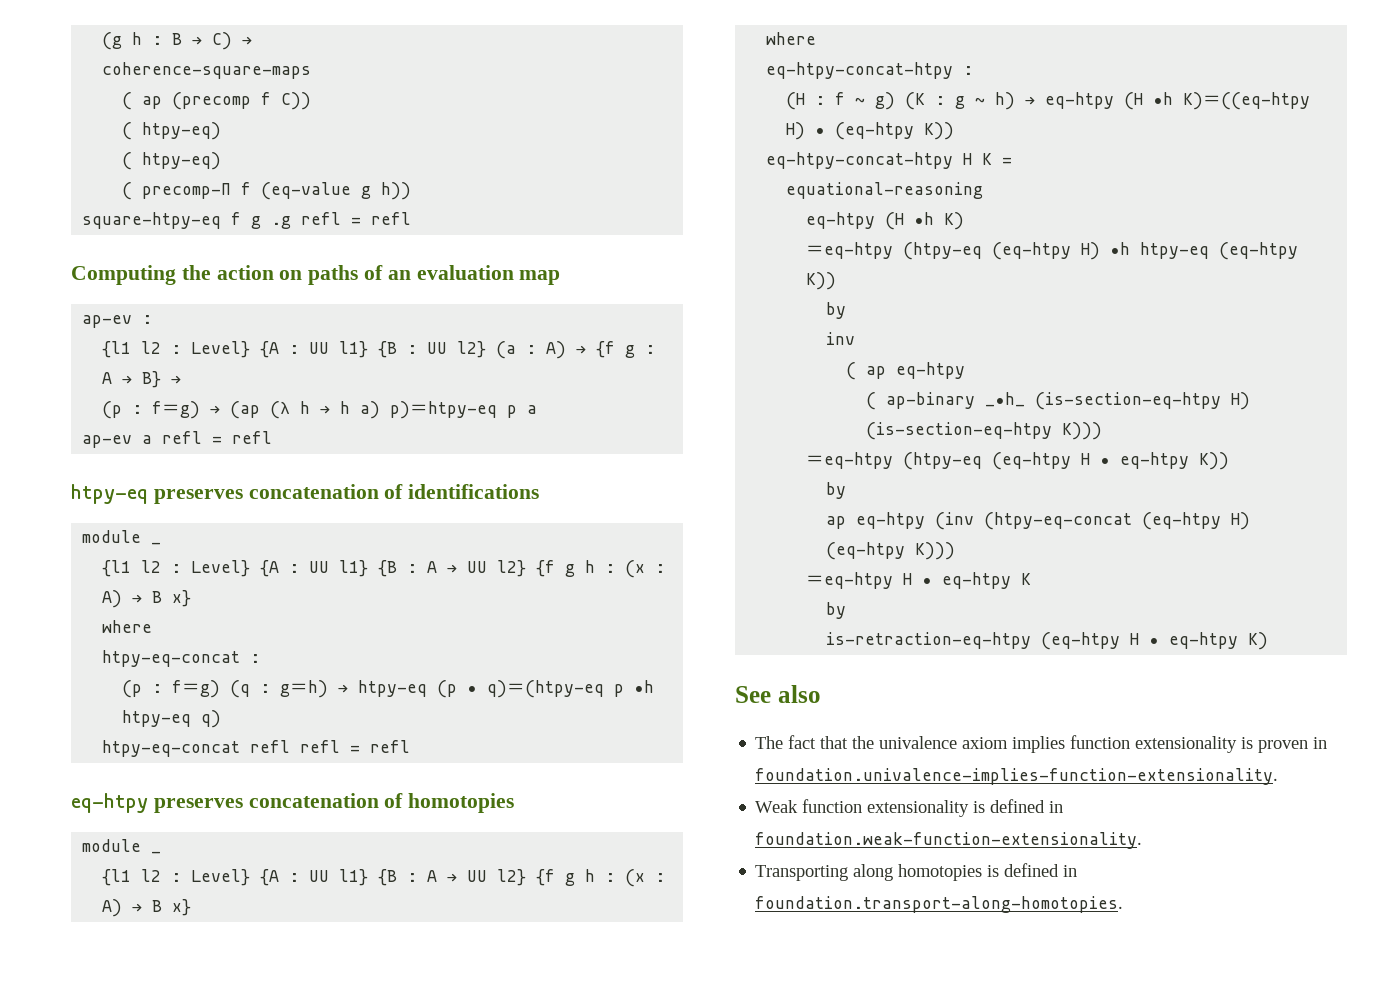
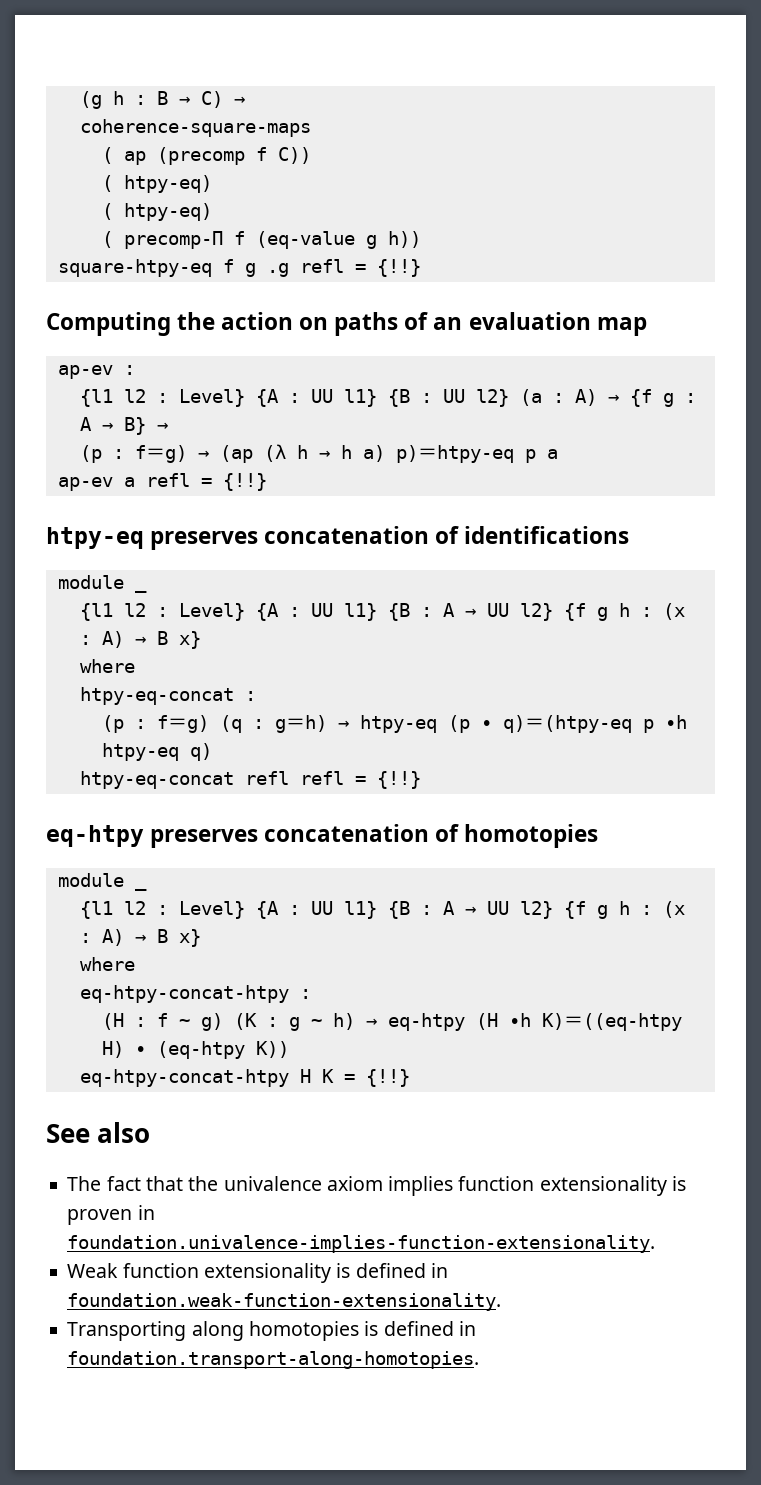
[371,212,412,225] refl -> [376,259,421,277] {!!}
[232,431,273,444] refl -> [222,473,267,491] {!!}
[370,740,411,753] refl -> [376,771,421,789] {!!}
[786,182,984,199] [806,212,965,230] [806,242,1299,260] [806,272,837,290] [826,302,847,319] [826,332,856,345] [846,362,966,380] [866,392,1251,410] [866,422,1103,440] [806,452,1230,470] [826,482,847,499] [826,512,1251,530] [826,542,956,560] [806,572,1032,589] [826,602,847,619] [826,632,1269,650] // equational-reasoning // eq-htpy (H ∙h K) // ＝eq-htpy (htpy-eq (eq-htpy H) ∙h htpy-eq (eq-htpy K)) // by // inv // ( ap eq-htpy // ( ap-binary _∙h_ (is-section-eq-htpy H) (is-section-eq-htpy K))) // ＝eq-htpy (htpy-eq (eq-htpy H ∙ eq-htpy K)) // by // ap eq-htpy (inv (htpy-eq-concat (eq-htpy H) (eq-htpy K))) // ＝eq-htpy H ∙ eq-htpy K // by // is-retraction-eq-htpy (eq-htpy H ∙ eq-htpy K) -> [365,1069,410,1087] {!!}

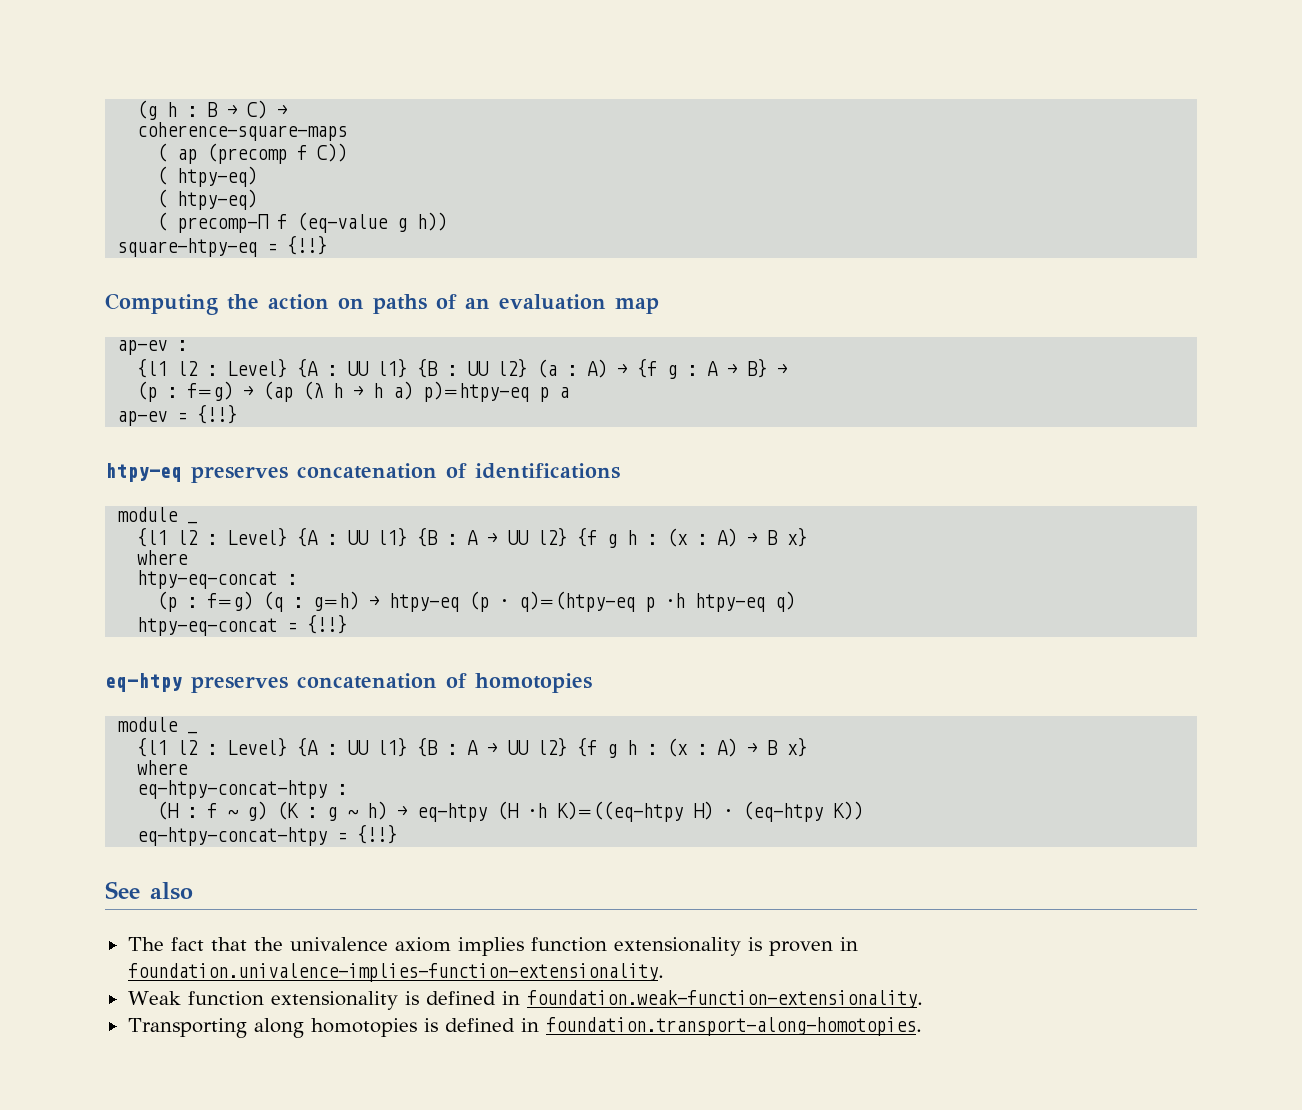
[222,259,344,277] f g .g refl -> (258, 247) none
[123,473,190,487] a refl -> (168, 418) none
[244,771,344,785] refl refl -> (278, 626) none
[299,1069,334,1083] H K -> (328, 836) none

